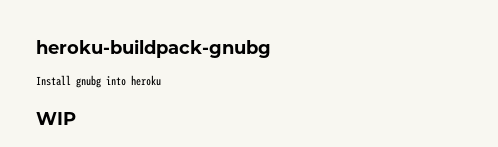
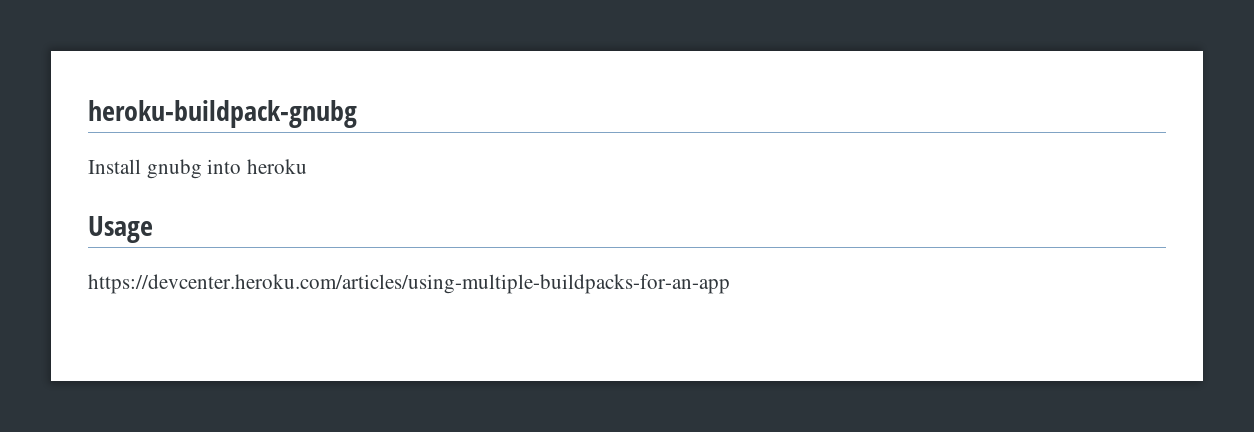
[36,112,76,125] WIP -> [88,216,153,243] [88,274,730,294] Usage // https://devcenter.heroku.com/articles/using-multiple-buildpacks-for-an-app

